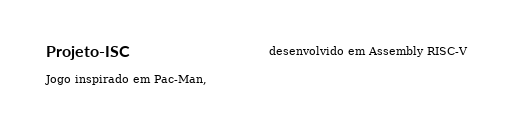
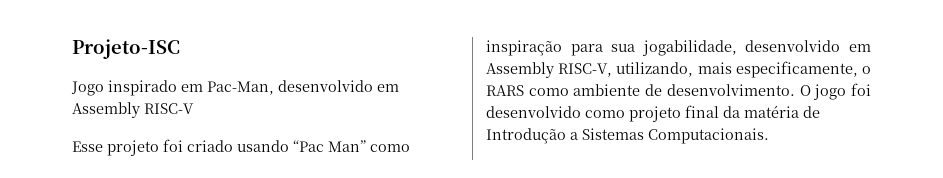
(468, 51) none -> [72,139,410,156] [486,40,871,56] [486,61,871,78] [486,83,871,100] [486,105,820,122] [486,128,769,144] // Esse projeto foi criado usando “Pac Man” como inspiração para sua jogabilidade, desenvolvido em Assembly RISC-V, utilizando, mais especificamente, o RARS como ambiente de desenvolvimento. O jogo foi desenvolvido como projeto final da matéria de Introdução a Sistemas Computacionais.

